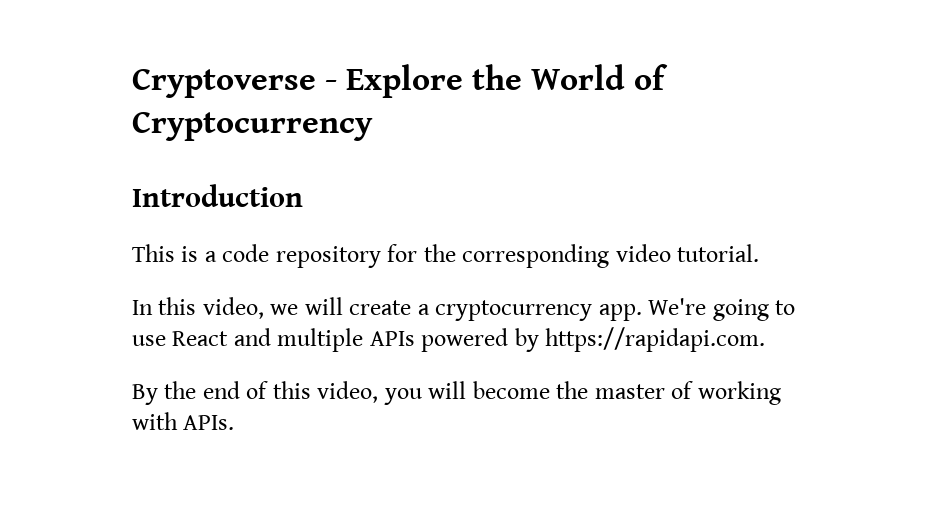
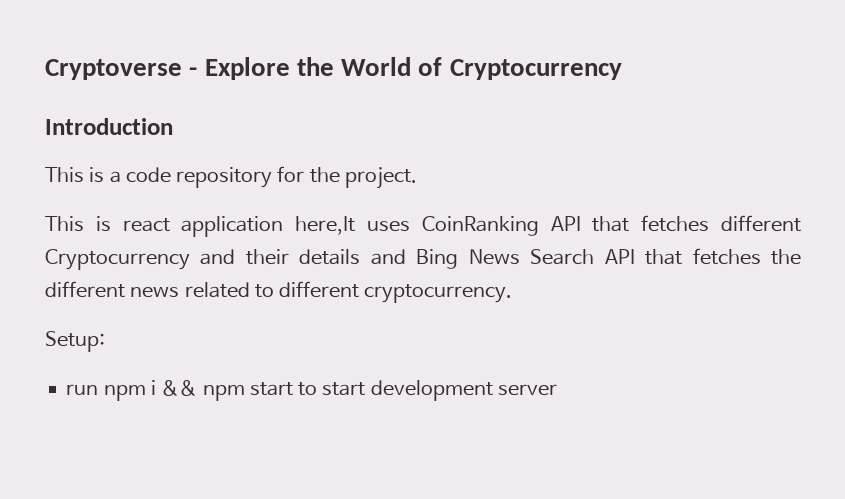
[462,244,760,268] [132,297,796,321] [132,327,766,352] [132,381,781,405] [132,412,235,430] corresponding video tutorial. // In this video, we will create a cryptocurrency app. We're going to use React and multiple APIs powered by https://rapidapi.com. // By the end of this video, you will become the master of working with APIs. -> [344,167,417,189] [45,215,802,237] [45,248,802,270] [45,281,513,303] [45,331,105,352] [66,380,557,401] project. // This is react application here,It uses CoinRanking API that fetches different Cryptocurrency and their details and Bing News Search API that fetches the different news related to different cryptocurrency. // Setup: // run npm i && npm start to start development server

